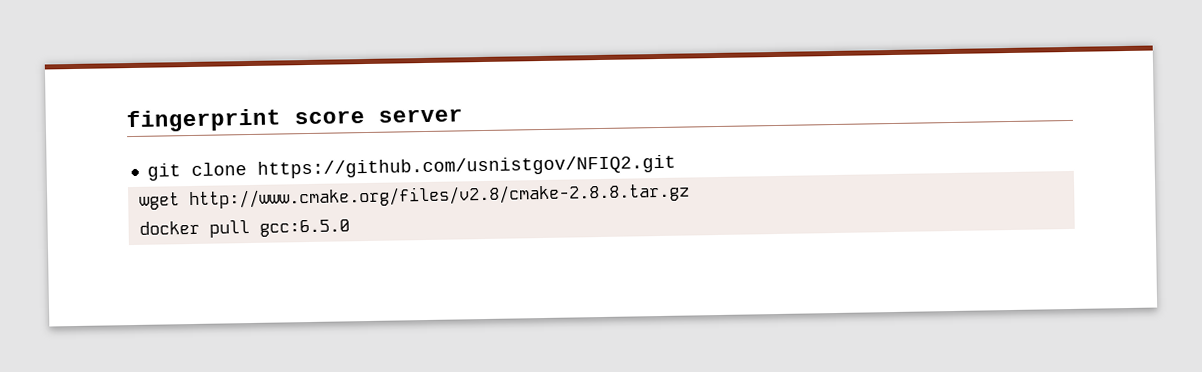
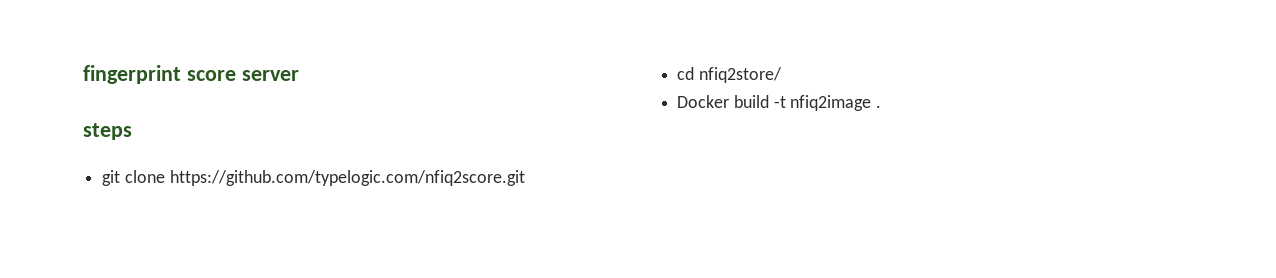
(463, 115) none -> [83,123,132,140] // steps
[256,154,676,179] [138,182,690,210] [138,219,350,238] https://github.com/usnistgov/NFIQ2.git // wget http://www.cmake.org/files/v2.8/cmake-2.8.8.tar.gz // docker pull gcc:6.5.0 -> [169,170,525,186] [677,67,782,83] [677,95,882,111] https://github.com/typelogic.com/nfiq2score.git // cd nfiq2store/ // Docker build -t nfiq2image .

